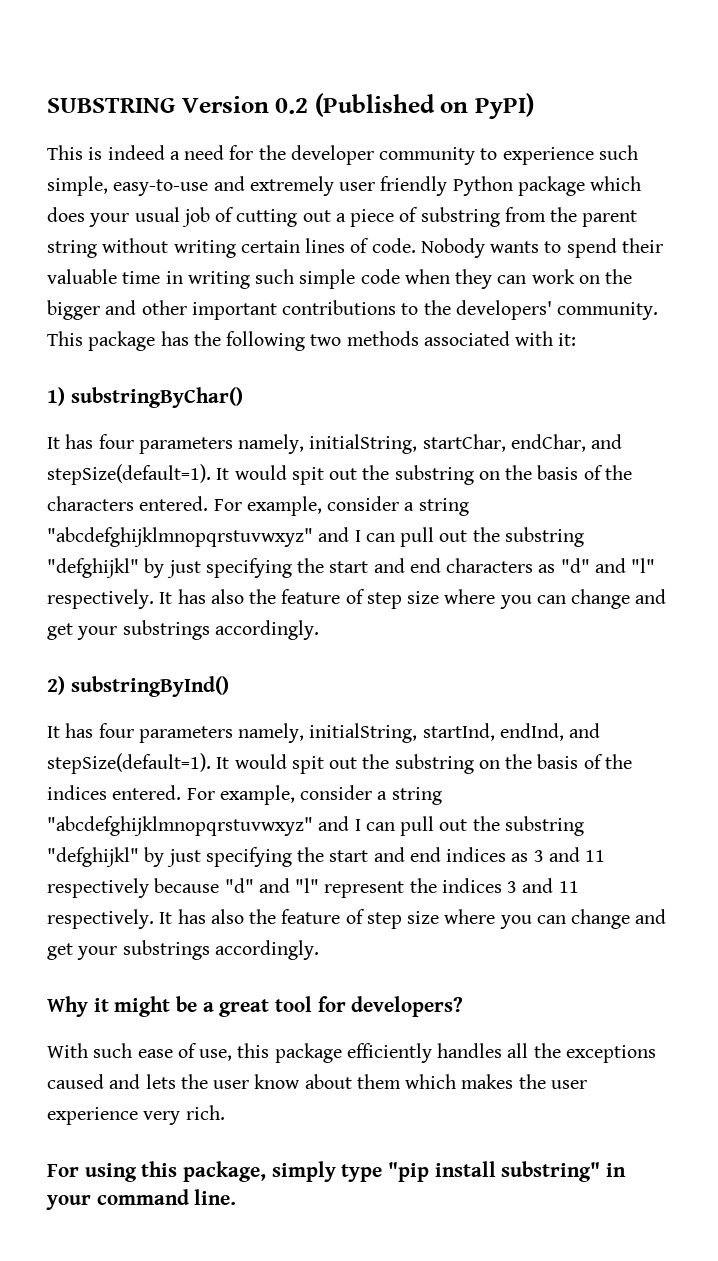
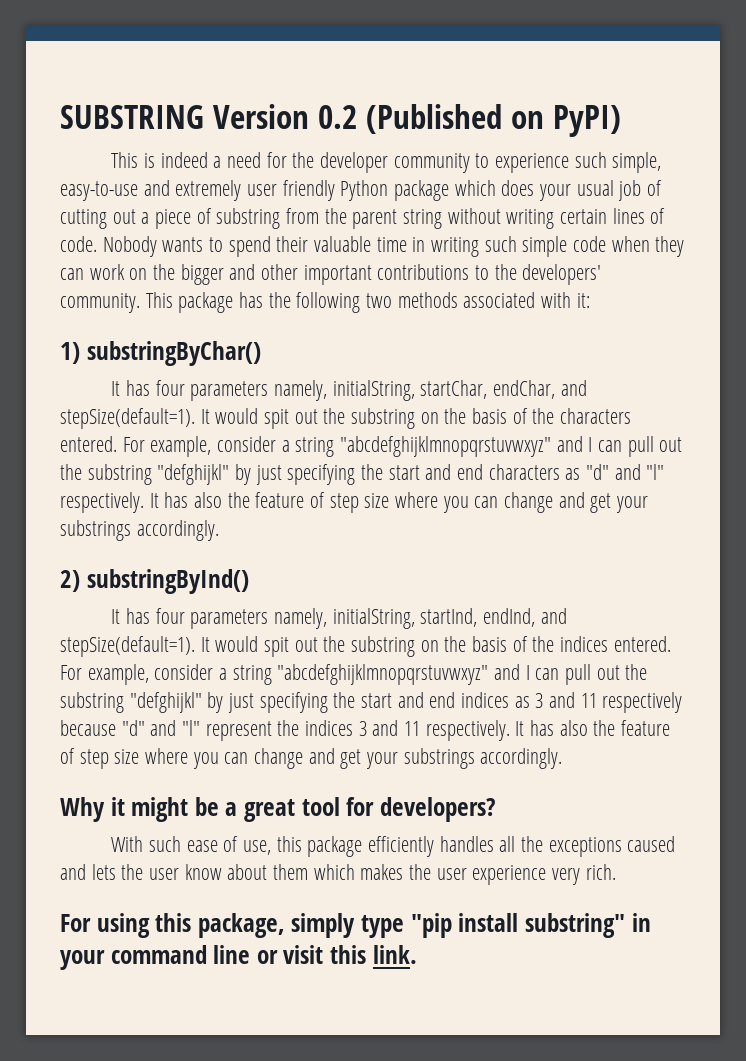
[194,1189,237,1205] line. -> [213,945,417,964] line or visit this link.

